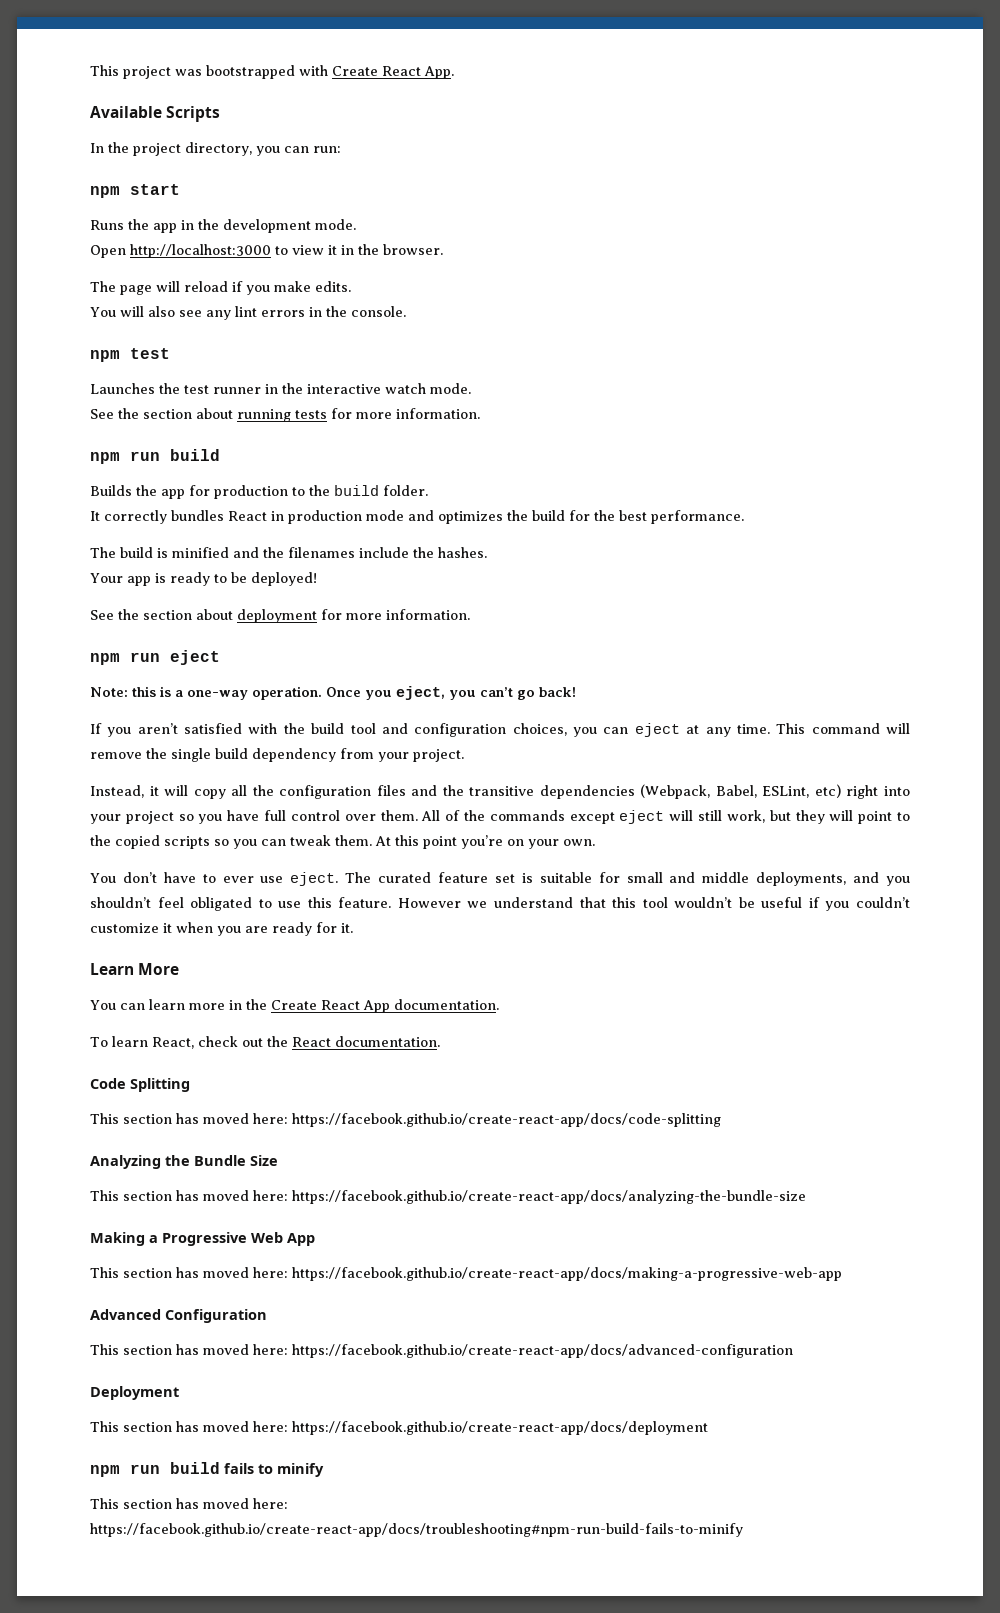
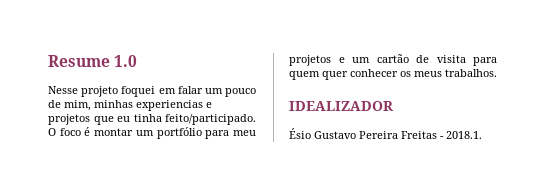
[90,65,454,79] [90,106,221,122] [90,142,341,156] [90,184,180,198] [90,219,356,233] [90,244,443,258] [90,281,351,295] [90,306,406,320] [90,348,170,362] [90,383,471,394] [90,408,480,422] [90,449,220,464] [90,485,428,499] [90,510,744,524] [90,547,487,558] [90,572,317,586] [90,609,470,623] [90,650,220,665] [90,686,576,700] [90,723,910,737] [90,748,464,762] [90,784,910,799] [90,810,911,824] [90,835,595,849] [90,872,911,886] [90,897,910,911] [90,922,353,936] [90,963,180,975] [90,999,499,1013] [90,1036,440,1049] [90,1078,190,1092] [90,1113,721,1127] [90,1155,278,1169] [90,1190,806,1204] [90,1232,315,1246] [90,1267,842,1281] [90,1309,267,1323] [90,1344,793,1358] [90,1386,179,1400] [90,1421,708,1435] [90,1462,324,1477] [90,1498,288,1509] [90,1523,743,1537] This project was bootstrapped with Create React App. // Available Scripts // In the project directory, you can run: // npm start // Runs the app in the development mode. // Open http://localhost:3000 to view it in the browser. // The page will reload if you make edits. // You will also see any lint errors in the console. // npm test // Launches the test runner in the interactive watch mode. // See the section about running tests for more information. // npm run build // Builds the app for production to the build folder. // It correctly bundles React in production mode and optimizes the build for the best performance. // The build is minified and the filenames include the hashes. // Your app is ready to be deployed! // See the section about deployment for more information. // npm run eject // Note: this is a one-way operation. Once you eject, you can’t go back! // If you aren’t satisfied with the build tool and configuration choices, you can eject at any time. This command will remove the single build dependency from your project. // Instead, it will copy all the configuration files and the transitive dependencies (Webpack, Babel, ESLint, etc) right into your project so you have full control over them. All of the commands except eject will still work, but they will point to the copied scripts so you can tweak them. At this point you’re on your own. // You don’t have to ever use eject. The curated feature set is suitable for small and middle deployments, and you shouldn’t feel obligated to use this feature. However we understand that this tool wouldn’t be useful if you couldn’t customize it when you are ready for it. // Learn More // You can learn more in the Create React App documentation. // To learn React, check out the React documentation. // Code Splitting // This section has moved here: https://facebook.github.io/create-react-app/docs/code-splitting // Analyzing the Bundle Size // This section has moved here: https://facebook.github.io/create-react-app/docs/analyzing-the-bundle-size // Making a Progressive Web App // This section has moved here: https://facebook.github.io/create-react-app/docs/making-a-progressive-web-app // Advanced Configuration // This section has moved here: https://facebook.github.io/create-react-app/docs/advanced-configuration // Deployment // This section has moved here: https://facebook.github.io/create-react-app/docs/deployment // npm run build fails to minify // This section has moved here: https://facebook.github.io/create-react-app/docs/troubleshooting#npm-run-build-fails-to-minify -> [48,55,138,67] [48,86,256,97] [48,100,212,111] [48,114,256,125] [48,127,256,139] [289,54,497,66] [289,69,497,80] [289,101,393,111] [289,128,482,139] Resume 1.0 // Nesse projeto foquei em falar um pouco de mim, minhas experiencias e projetos que eu tinha feito/participado. O foco é montar um portfólio para meu projetos e um cartão de visita para quem quer conhecer os meus trabalhos. // IDEALIZADOR // Ésio Gustavo Pereira Freitas - 2018.1.

